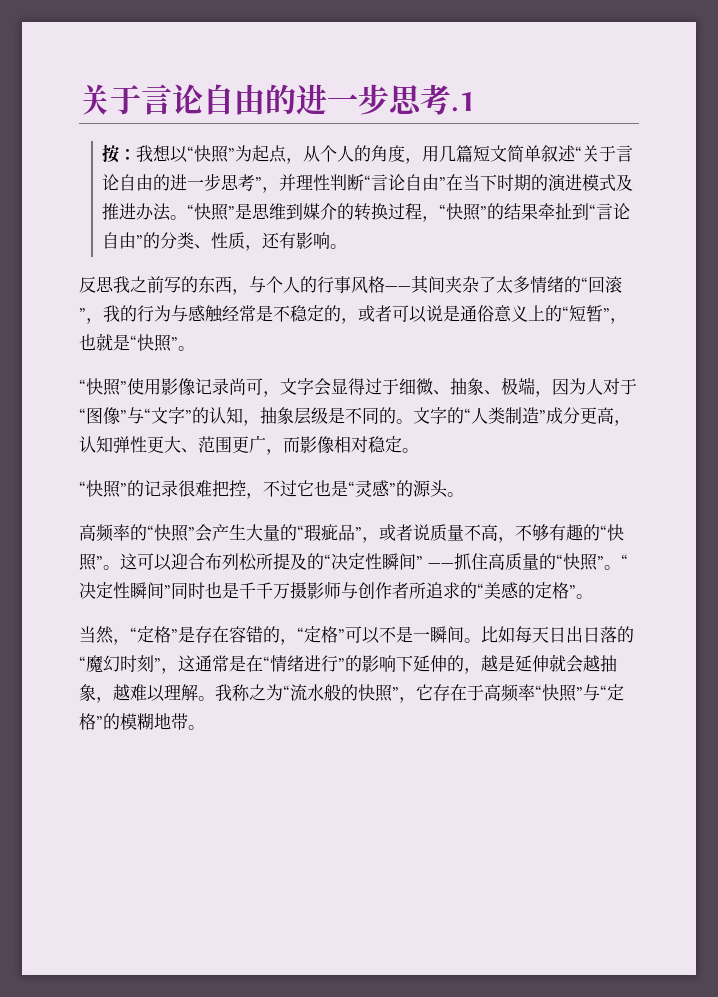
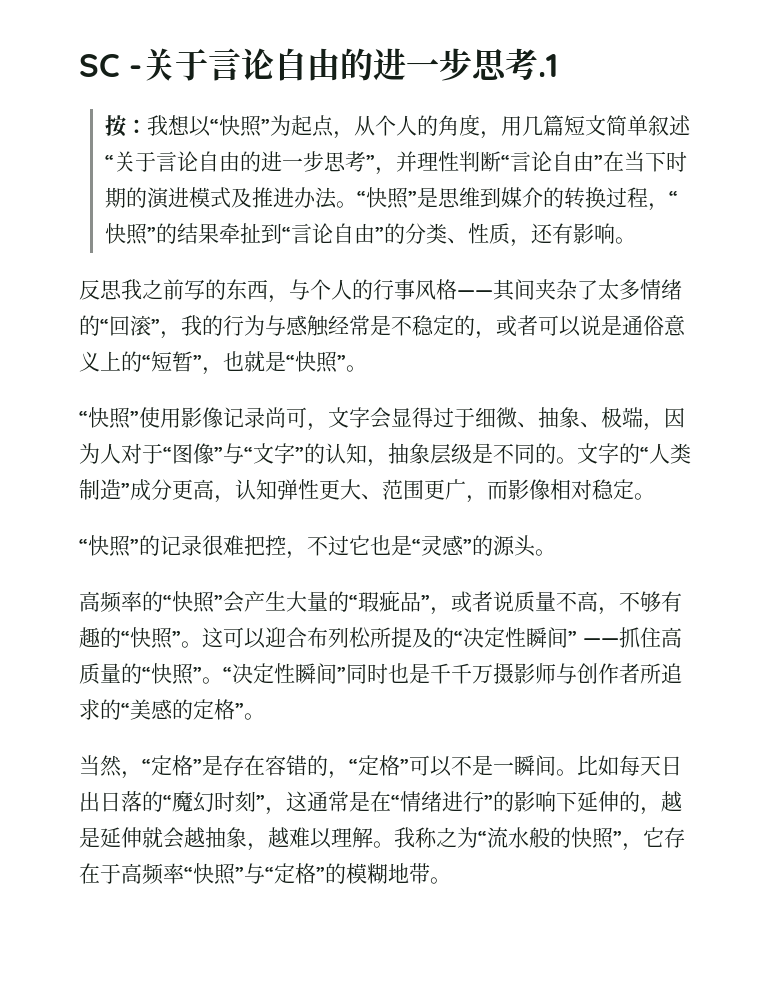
(79, 99) none -> [79,54,142,77] SC -

